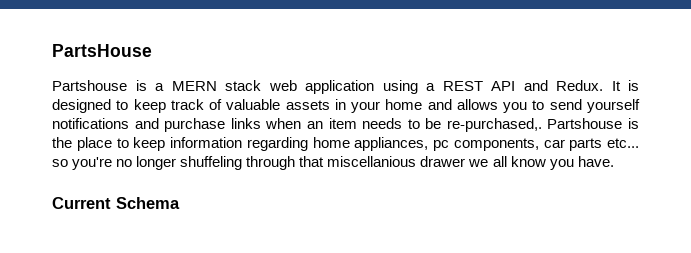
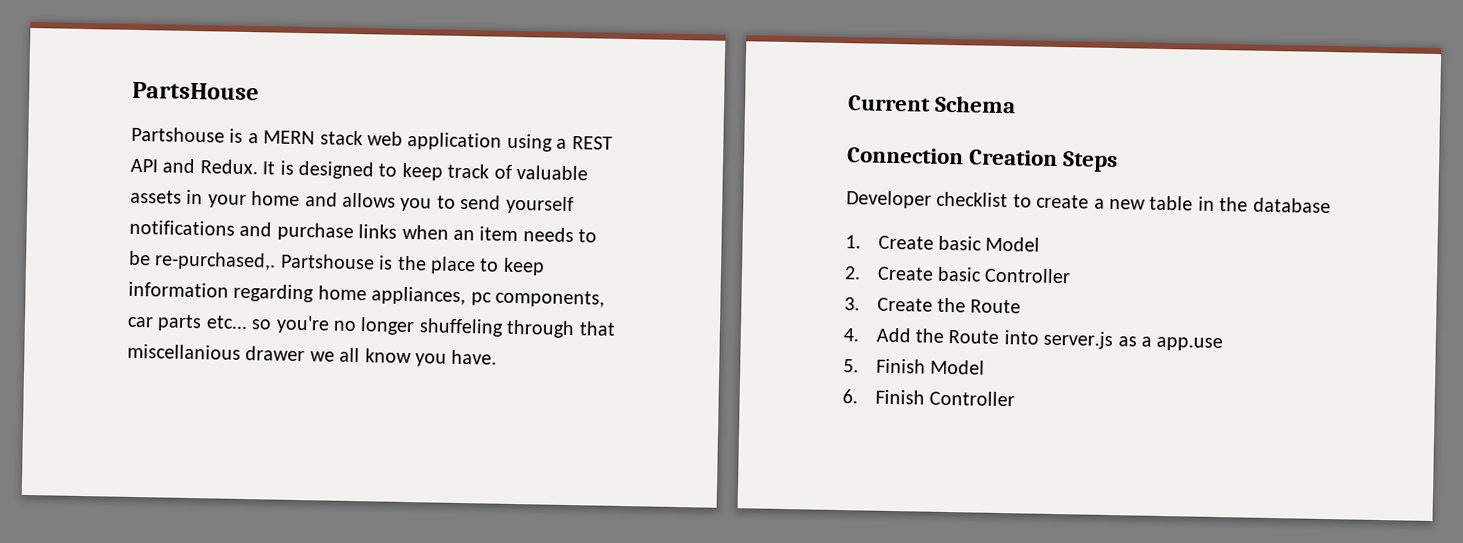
(180, 203) none -> [847,147,1119,173] [846,190,1331,214] [845,235,1041,252] [844,266,1072,284] [844,297,1022,314] [843,327,1224,352] [843,358,985,375] [842,389,1015,407] // Connection Creation Steps // Developer checklist to create a new table in the database // 1. Create basic Model // 2. Create basic Controller // 3. Create the Route // 4. Add the Route into server.js as a app.use // 5. Finish Model // 6. Finish Controller

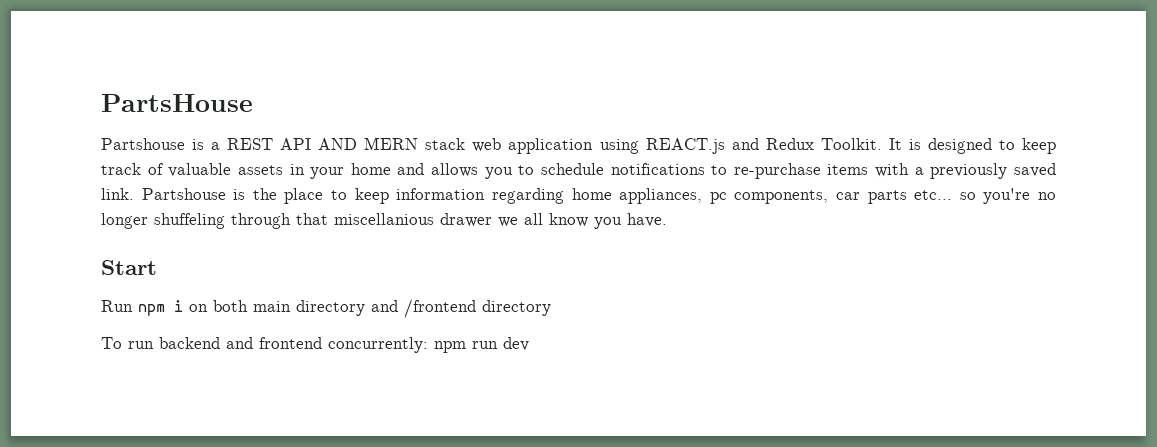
(259, 138) none -> [227,138,358,150] REST API AND
[556,136,613,150] [130,158,258,175] a REST API and Redux. -> [645,138,882,154] REACT.js and Redux Toolkit.
[460,194,574,215] [129,219,598,243] [129,250,277,271] send yourself notifications and purchase links when an item needs to be re-purchased,. -> [540,163,1057,179] [101,188,134,200] schedule notifications to re-purchase items with a previously saved link.
[848,95,1017,114] [847,147,1119,173] [846,190,1331,214] [845,235,1041,252] [844,266,1072,284] [844,297,1022,314] [843,327,1224,352] [843,358,985,375] [842,389,1015,407] Current Schema // Connection Creation Steps // Developer checklist to create a new table in the database // 1. Create basic Model // 2. Create basic Controller // 3. Create the Route // 4. Add the Route into server.js as a app.use // 5. Finish Model // 6. Finish Controller -> [101,260,157,275] [101,299,551,318] [101,337,529,353] Start // Run npm i on both main directory and /frontend directory // To run backend and frontend concurrently: npm run dev

